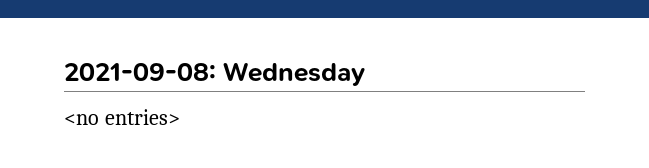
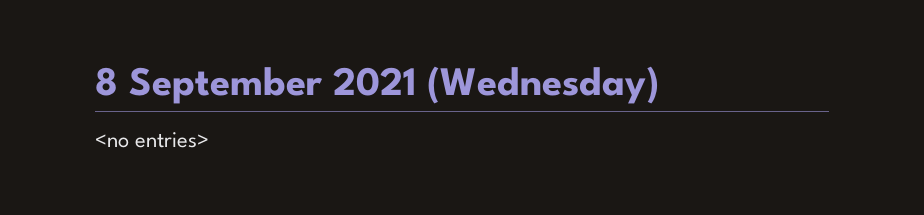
[64,62,366,86] 2021-09-08: Wednesday -> [95,66,659,104] 8 September 2021 (Wednesday)

